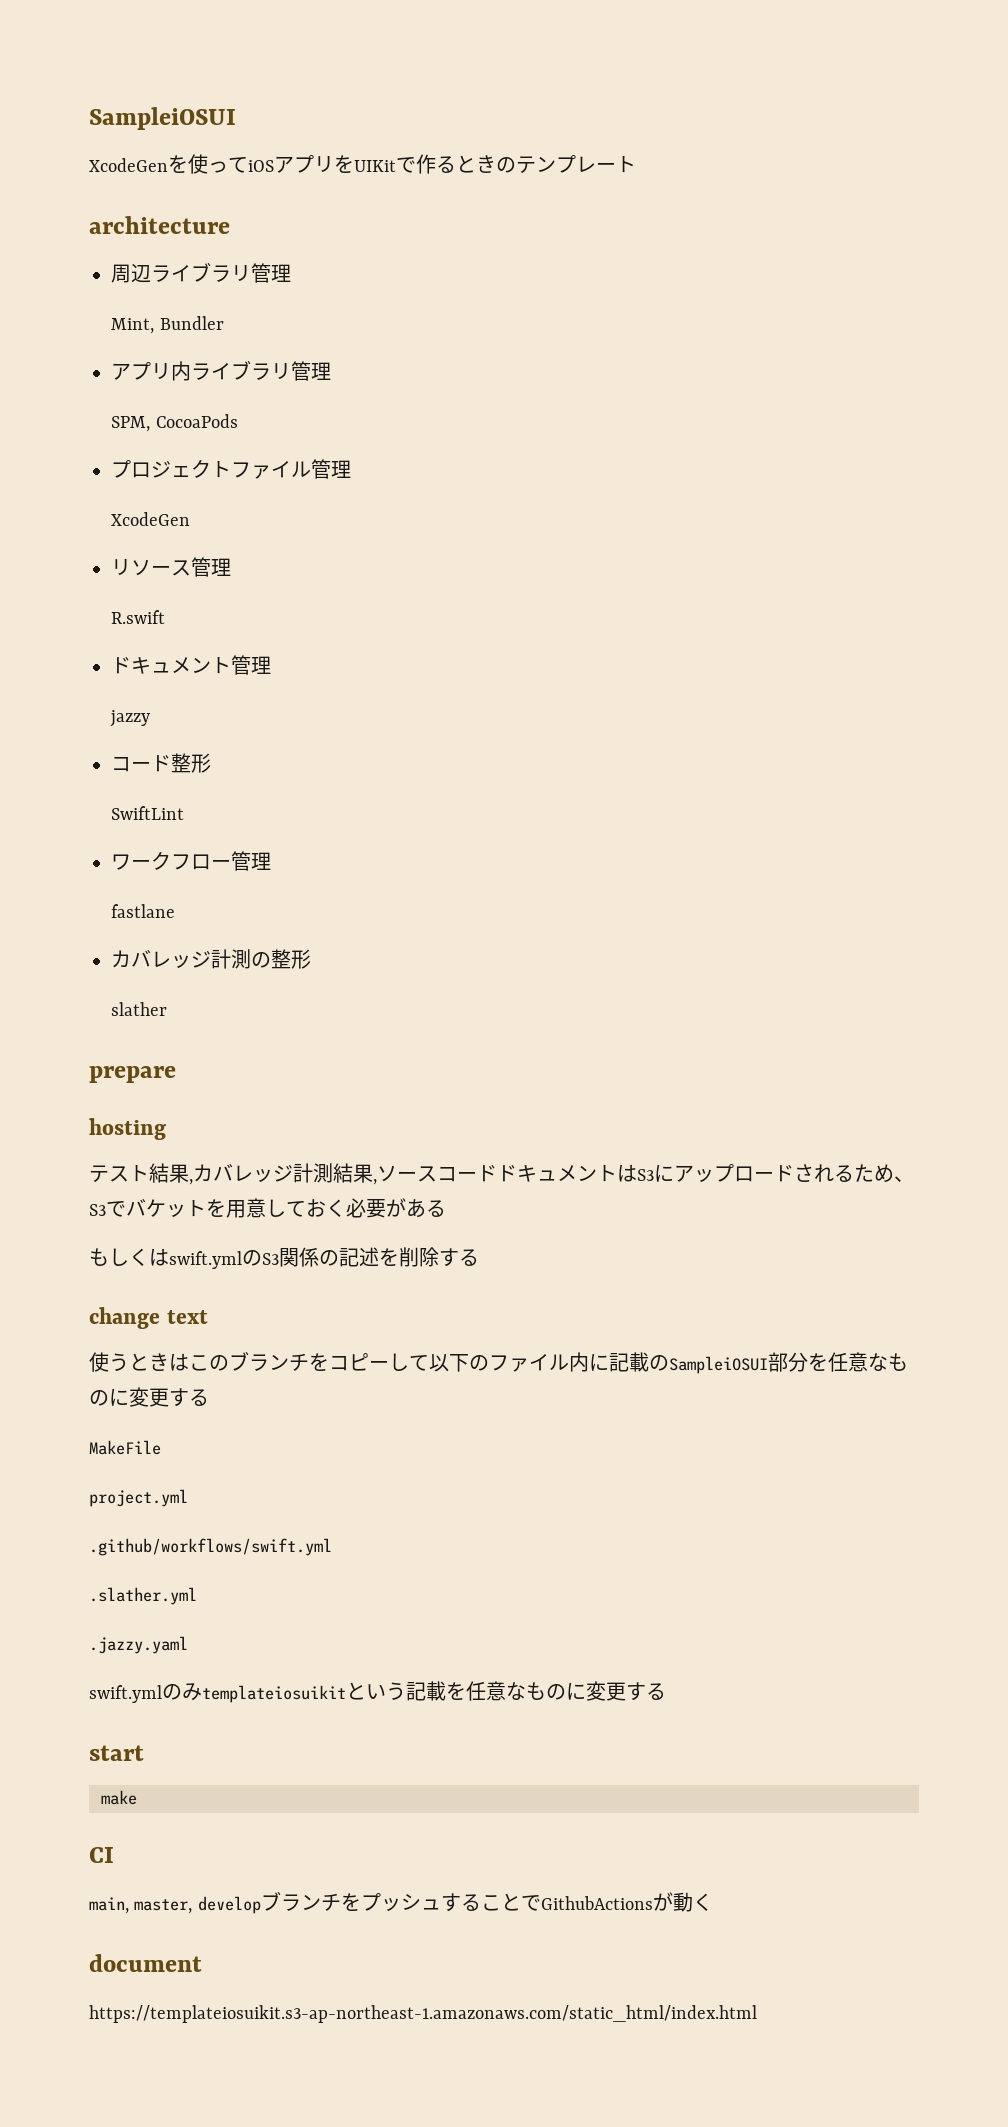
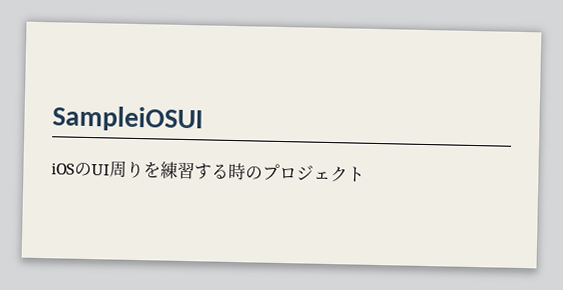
[89,154,636,174] [89,216,230,234] [111,262,291,283] [111,316,224,334] [111,360,331,381] [111,414,238,432] [111,459,351,479] [111,512,191,526] [111,557,231,577] [111,610,166,624] [111,655,271,675] [110,710,151,727] [111,753,211,773] [111,806,185,820] [111,851,271,871] [111,904,176,918] [111,949,311,969] [111,1002,168,1016] [89,1066,176,1083] [89,1118,166,1140] [89,1163,914,1185] [89,1198,446,1218] [89,1247,479,1269] [89,1307,208,1329] [89,1351,908,1374] [89,1387,209,1407] [89,1440,161,1455] [89,1489,188,1507] [89,1538,332,1556] [89,1587,197,1605] [89,1636,188,1654] [89,1681,666,1703] [89,1745,144,1761] [101,1790,137,1805] [89,1847,114,1863] [89,1891,713,1914] [89,1954,202,1972] [89,2005,757,2023] XcodeGenを使ってiOSアプリをUIKitで作るときのテンプレート // architecture // 周辺ライブラリ管理 // Mint, Bundler // アプリ内ライブラリ管理 // SPM, CocoaPods // プロジェクトファイル管理 // XcodeGen // リソース管理 // R.swift // ドキュメント管理 // jazzy // コード整形 // SwiftLint // ワークフロー管理 // fastlane // カバレッジ計測の整形 // slather // prepare // hosting // テスト結果,カバレッジ計測結果,ソースコードドキュメントはS3にアップロードされるため、S3でバケットを用意しておく必要がある // もしくはswift.ymlのS3関係の記述を削除する // change text // 使うときはこのブランチをコピーして以下のファイル内に記載のSampleiOSUI部分を任意なものに変更する // MakeFile // project.yml // .github/workflows/swift.yml // .slather.yml // .jazzy.yaml // swift.ymlのみtemplateiosuikitという記載を任意なものに変更する // start // make // CI // main, master, developブランチをプッシュすることでGithubActionsが動く // document // https://templateiosuikit.s3-ap-northeast-1.amazonaws.com/static_html/index.html -> [51,160,365,183] iOSのUI周りを練習する時のプロジェクト

